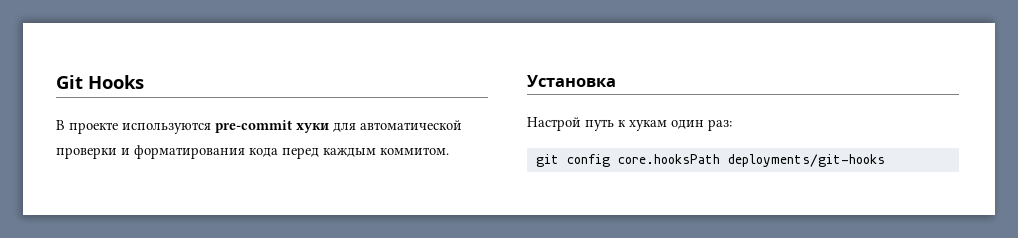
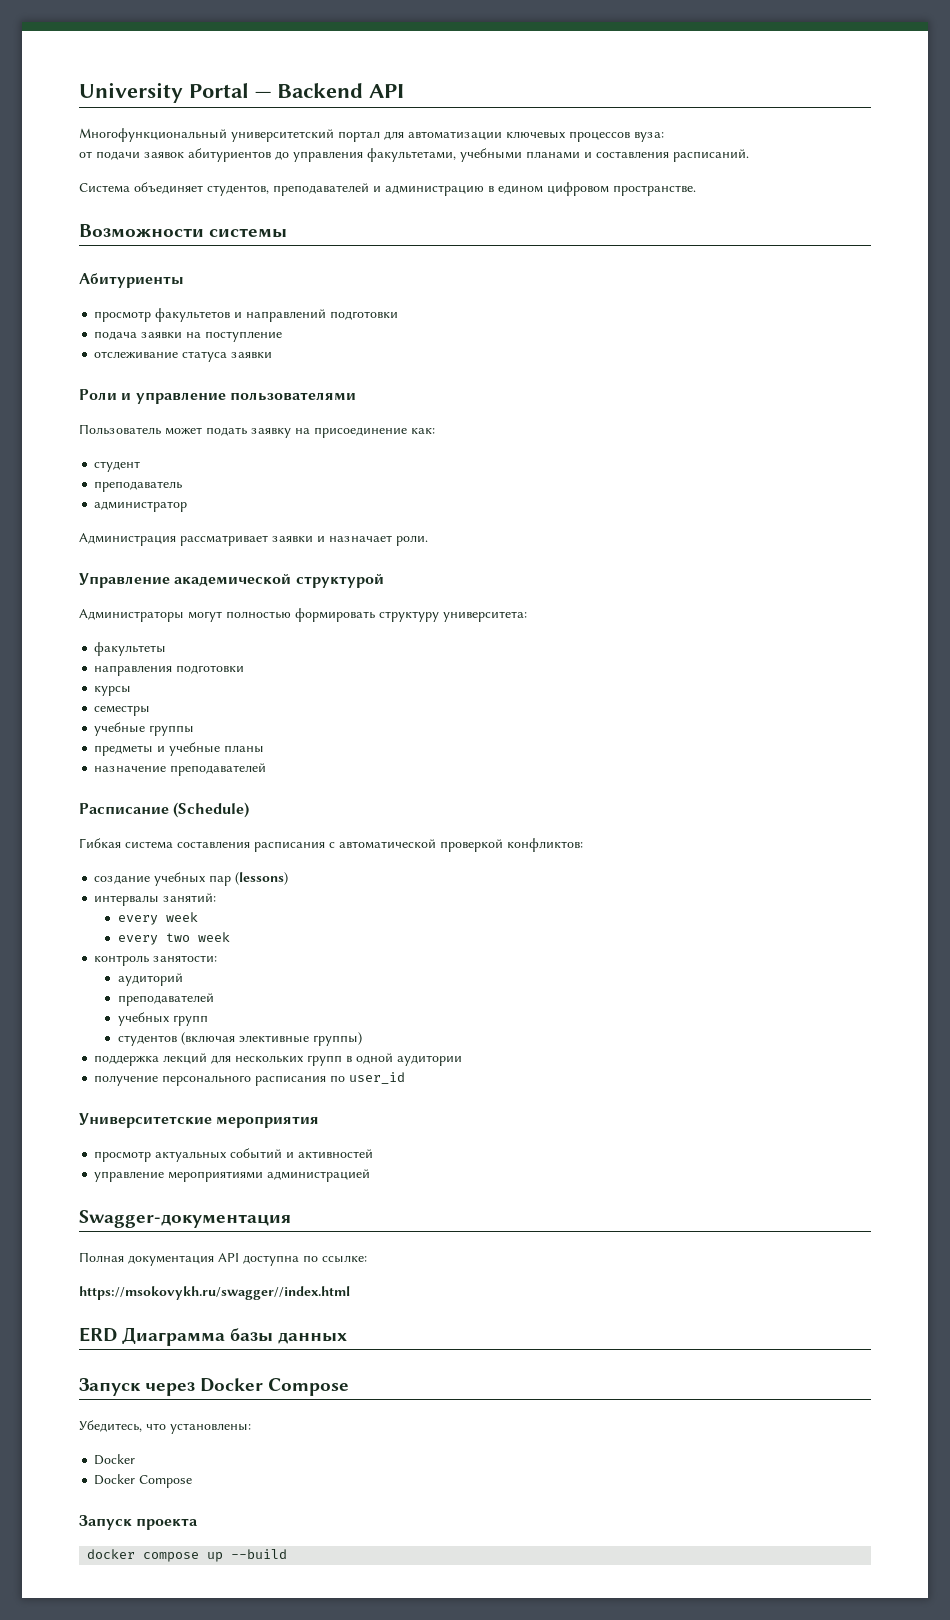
[56,75,144,89] [56,120,462,134] [56,145,449,159] [527,75,616,87] [527,117,732,131] [535,154,885,167] Git Hooks // В проекте используются pre-commit хуки для автоматической проверки и форматирования кода перед каждым коммитом. // Установка // Настрой путь к хукам один раз: // git config core.hooksPath deployments/git-hooks -> [79,82,404,103] [79,128,664,142] [79,148,749,162] [79,182,696,196] [79,224,288,238] [79,273,184,288] [94,308,399,322] [94,331,283,342] [94,351,273,362] [79,389,356,404] [79,424,435,438] [94,461,141,472] [94,481,183,492] [94,501,188,512] [79,533,428,546] [79,573,384,588] [79,608,527,622] [94,642,167,656] [94,665,245,676] [94,686,132,696] [94,705,151,716] [94,722,195,736] [94,742,265,756] [94,763,267,776] [79,802,250,818] [79,838,583,852] [94,872,289,886] [94,893,217,906] [117,912,198,925] [117,932,230,945] [94,955,218,966] [117,973,183,986] [117,993,214,1006] [117,1012,208,1026] [117,1032,362,1046] [94,1053,463,1066] [94,1072,406,1086] [79,1113,320,1128] [94,1148,374,1162] [94,1169,371,1182] [79,1210,291,1228] [79,1252,367,1266] [79,1286,350,1300] [79,1327,348,1346] [79,1378,350,1396] [79,1420,251,1434] [94,1454,136,1465] [94,1474,193,1488] [79,1515,199,1530] [87,1549,288,1562] University Portal — Backend API // Многофункциональный университетский портал для автоматизации ключевых процессов вуза: // от подачи заявок абитуриентов до управления факультетами, учебными планами и составления расписаний. // Система объединяет студентов, преподавателей и администрацию в едином цифровом пространстве. // Возможности системы // Абитуриенты // просмотр факультетов и направлений подготовки // подача заявки на поступление // отслеживание статуса заявки // Роли и управление пользователями // Пользователь может подать заявку на присоединение как: // студент // преподаватель // администратор // Администрация рассматривает заявки и назначает роли. // Управление академической структурой // Администраторы могут полностью формировать структуру университета: // факультеты // направления подготовки // курсы // семестры // учебные группы // предметы и учебные планы // назначение преподавателей // Расписание (Schedule) // Гибкая система составления расписания с автоматической проверкой конфликтов: // создание учебных пар (lessons) // интервалы занятий: // every week // every two week // контроль занятости: // аудиторий // преподавателей // учебных групп // студентов (включая элективные группы) // поддержка лекций для нескольких групп в одной аудитории // получение персонального расписания по user_id // Университетские мероприятия // просмотр актуальных событий и активностей // управление мероприятиями администрацией // Swagger-документация // Полная документация API доступна по ссылке: // https://msokovykh.ru/swagger//index.html // ERD Диаграмма базы данных // Запуск через Docker Compose // Убедитесь, что установлены: // Docker // Docker Compose // Запуск проекта // docker compose up --build

